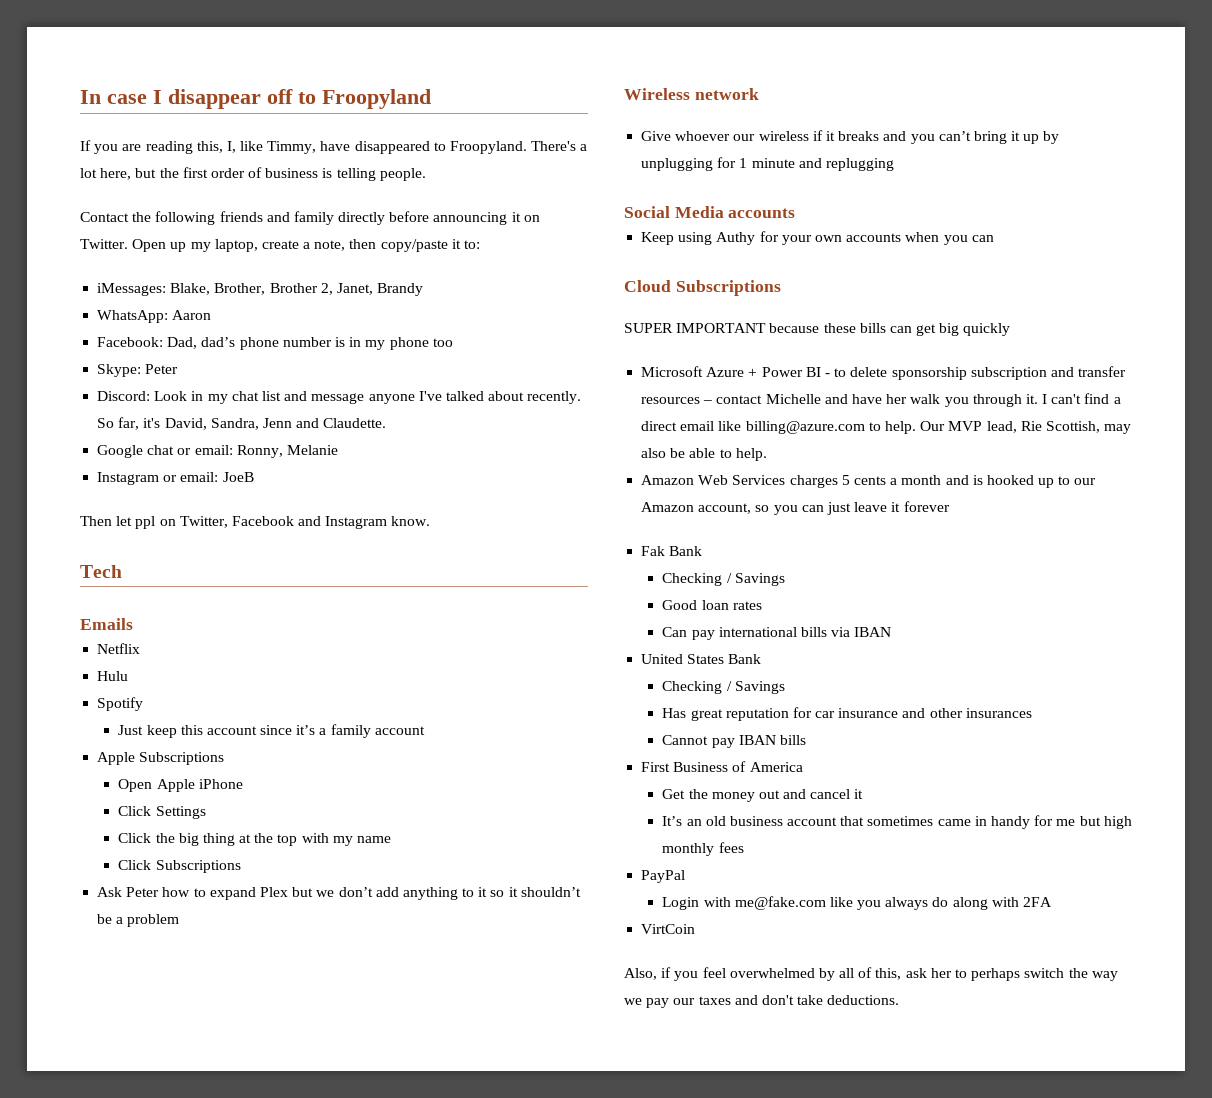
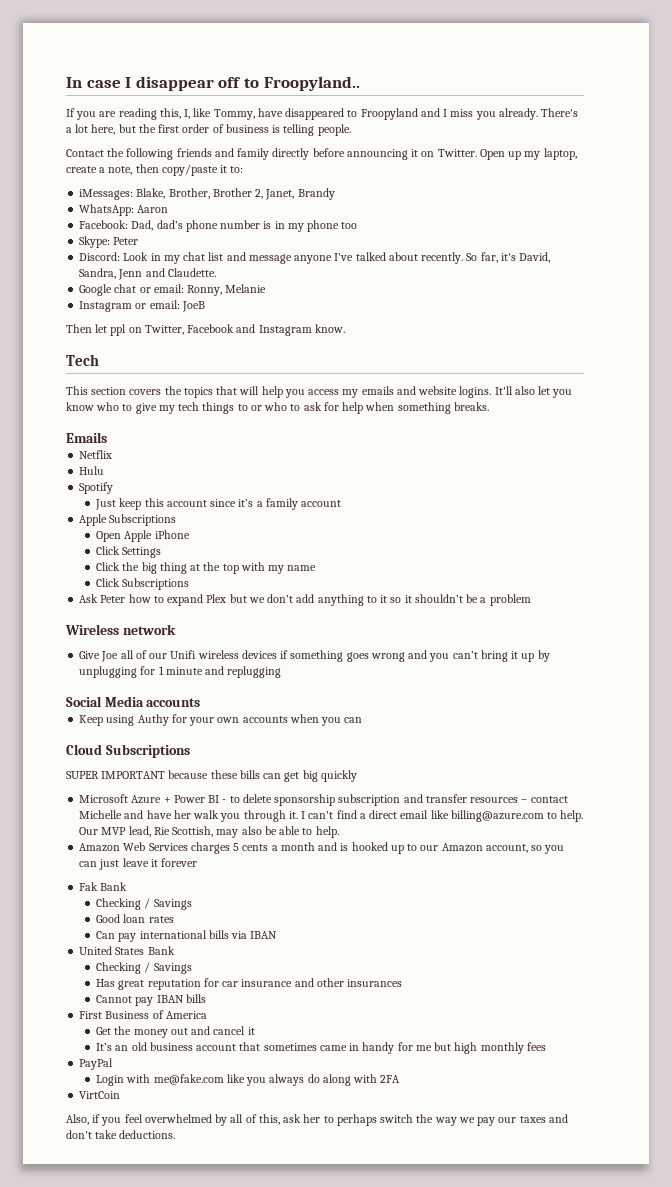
[322,89,431,109] Froopyland -> [263,76,360,91] Froopyland..
[267,141,317,154] Timmy, -> [213,109,255,120] Tommy,
[450,141,528,154] Froopyland. -> [360,108,538,120] Froopyland and I miss you already.
(122, 571) none -> [66,386,573,398] [66,402,489,414] // This section covers the topics that will help you access my emails and website logins. It'll also let you know who to give my tech things to or who to ask for help when something breaks.
[675,130,880,141] whoever our wireless if it breaks -> [101,650,405,662] Joe all of our Unifi wireless devices if something goes wrong

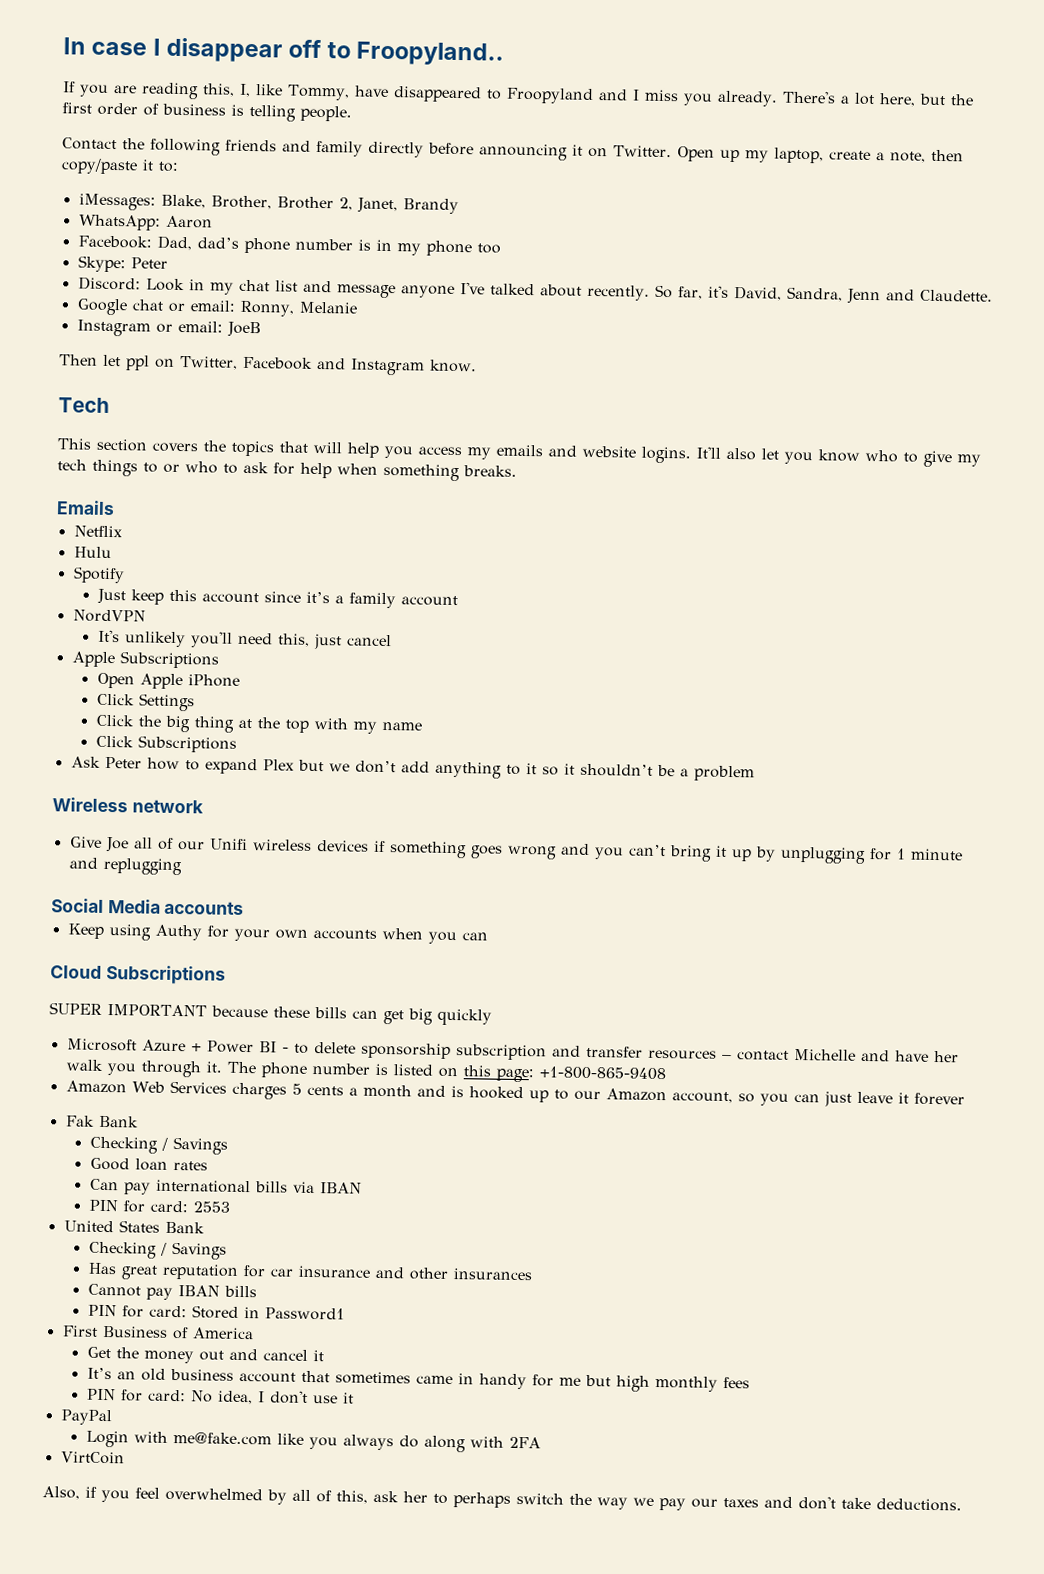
(342, 503) none -> [72,609,146,623] [97,629,392,650] // NordVPN // It's unlikely you'll need this, just cancel
[301,810,584,822] [79,826,339,838] I can't find a direct email like billing@azure.com to help. Our MVP lead, Rie Scottish, may also be able to help. -> [226,1061,666,1083] The phone number is listed on this page: +1-800-865-9408
(278, 935) none -> [88,1199,230,1213] // PIN for card: 2553
(206, 998) none -> [87,1304,345,1321] // PIN for card: Stored in Password1
(546, 1046) none -> [86,1388,354,1405] // PIN for card: No idea, I don't use it

